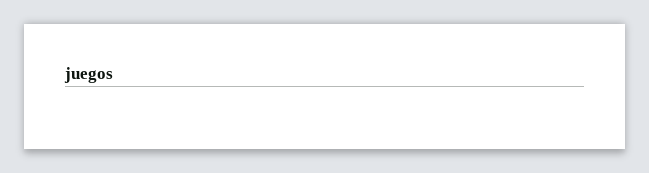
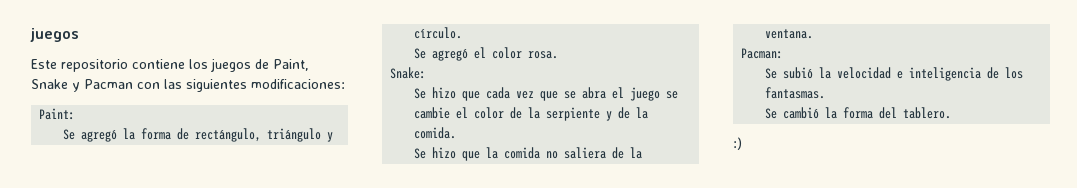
[64,67,113,83] juegos -> [30,28,79,42] [31,58,309,72] [31,79,345,92] [39,108,76,120] [63,128,334,142] [414,27,463,39] [414,47,559,61] [390,67,427,79] [414,87,679,101] [414,107,649,121] [414,127,457,139] [414,147,643,161] [765,29,814,39] [741,48,784,59] [765,67,1024,81] [765,87,826,99] [765,107,952,119] [733,137,742,150] juegos // Este repositorio contiene los juegos de Paint, Snake y Pacman con las siguientes modificaciones: // Paint: // Se agregó la forma de rectángulo, triángulo y círculo. // Se agregó el color rosa. // Snake: // Se hizo que cada vez que se abra el juego se cambie el color de la serpiente y de la comida. // Se hizo que la comida no saliera de la ventana. // Pacman: // Se subió la velocidad e inteligencia de los fantasmas. // Se cambió la forma del tablero. // :)

